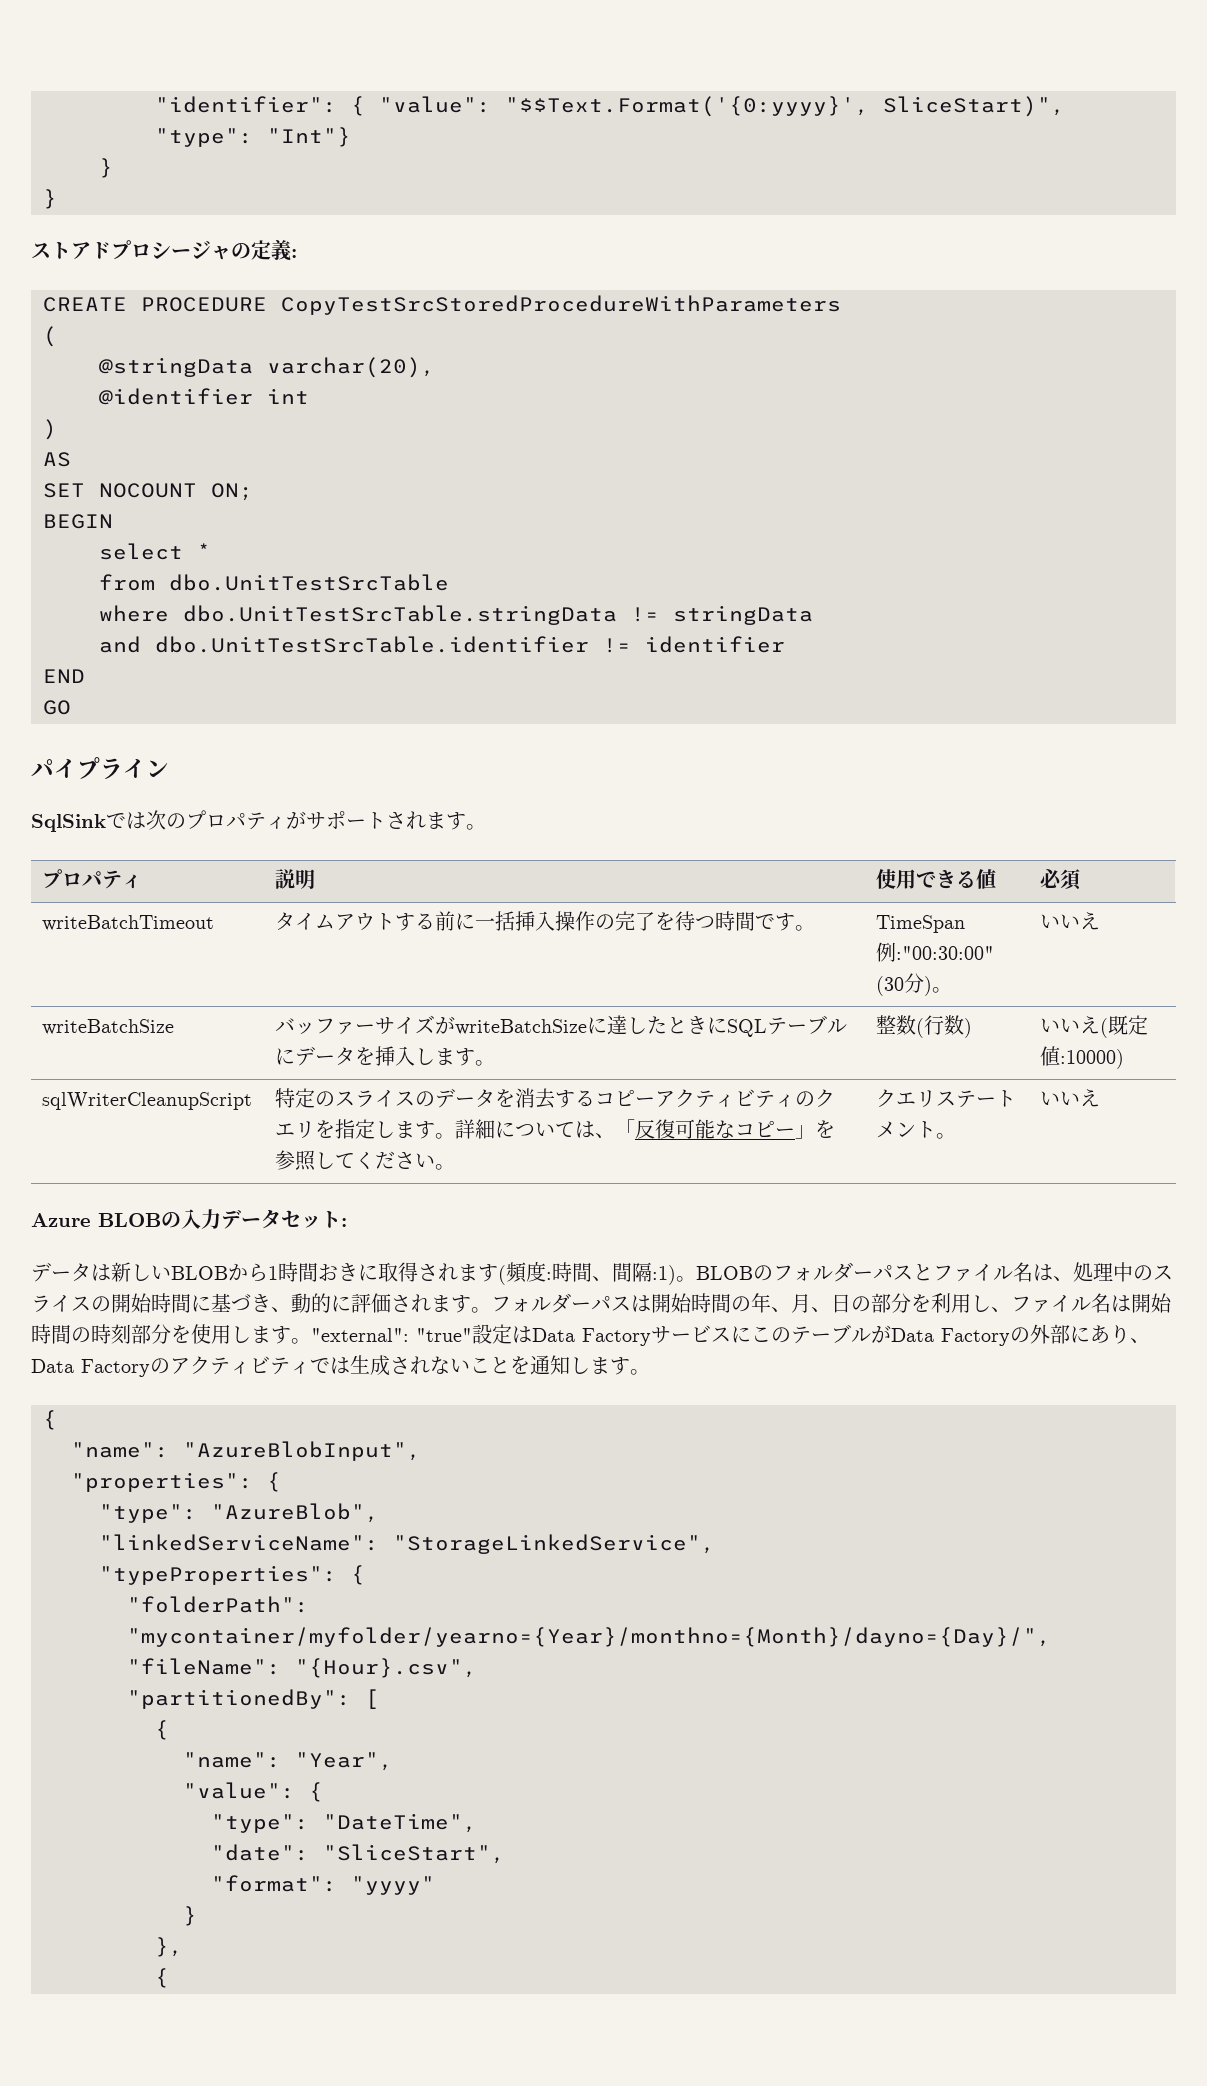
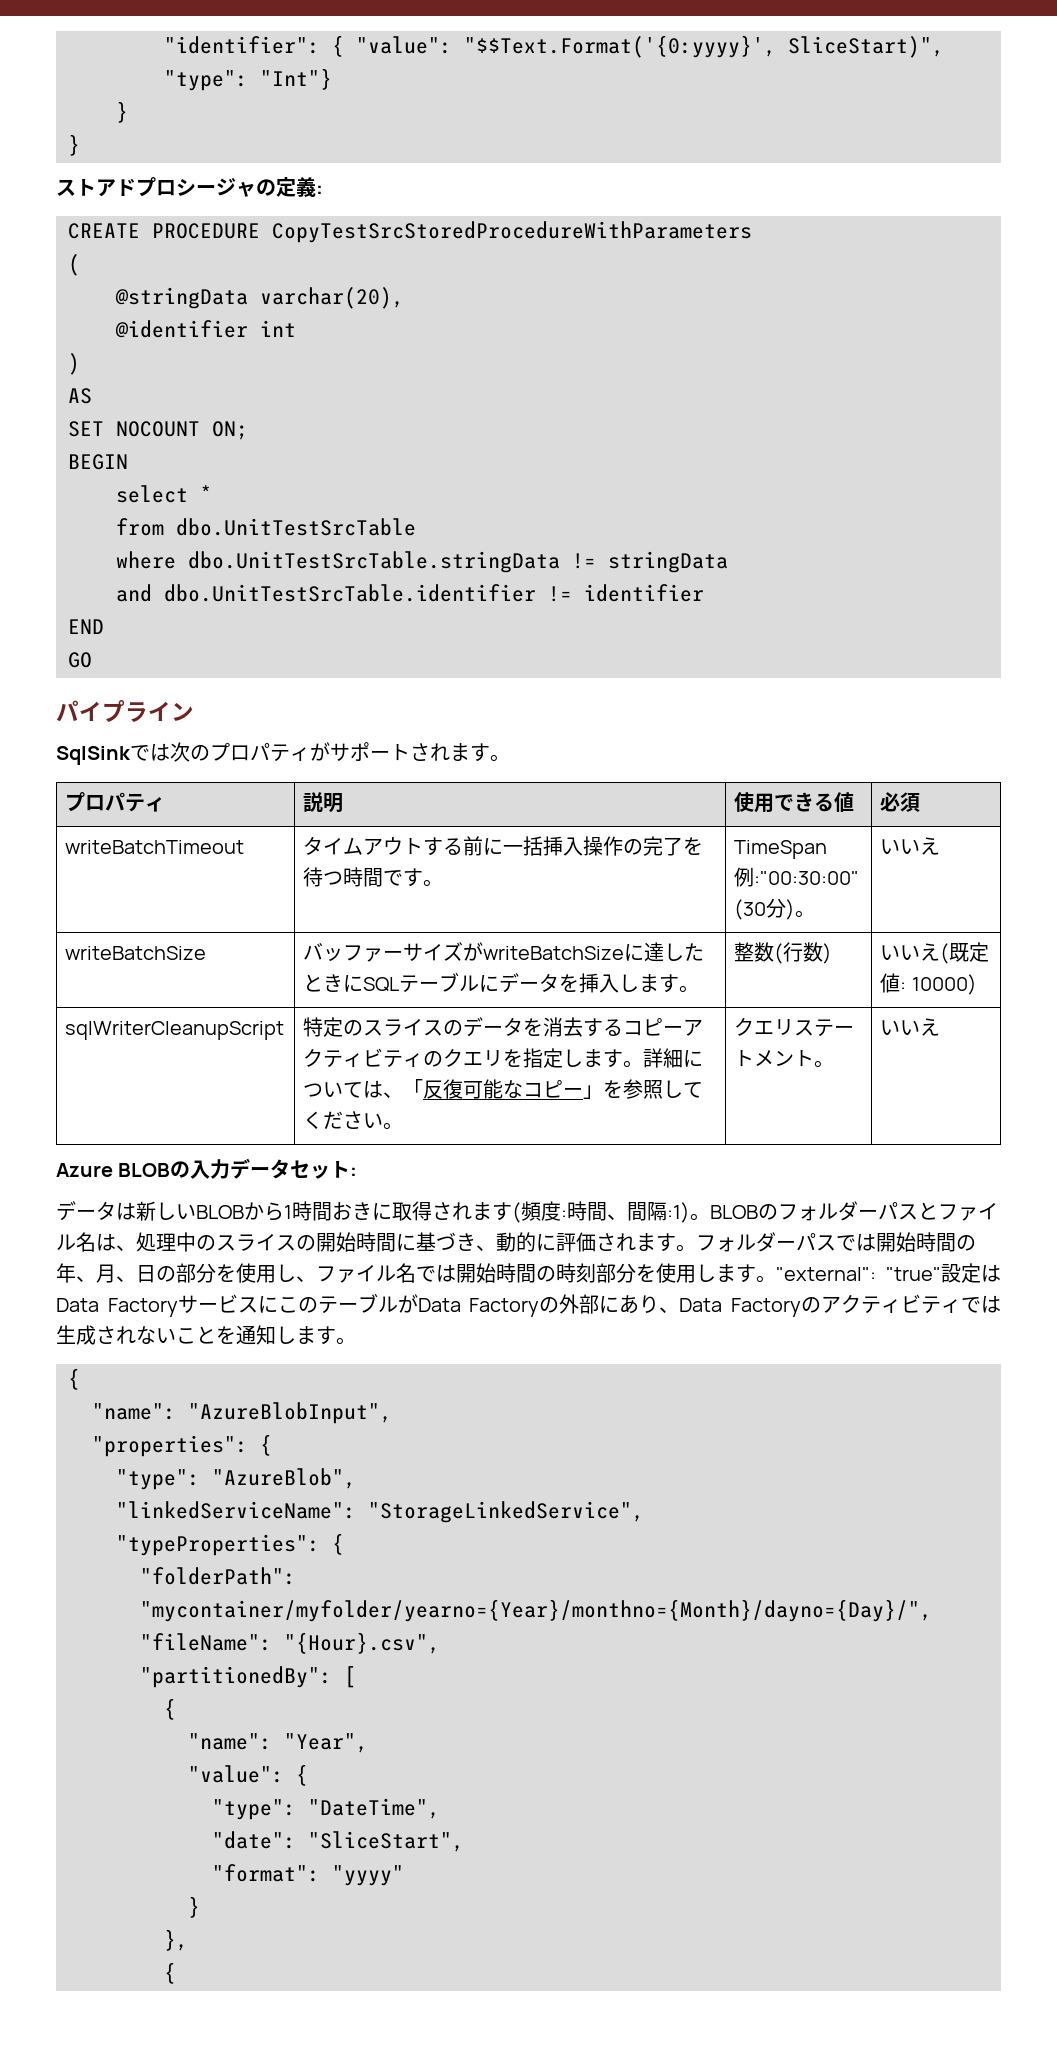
[1060,1049,1125,1069] :10000) -> [900,974,977,995] : 10000)
(631, 1303) none -> [836,1235,856,1251] で
[931,1293,951,1313] 利 -> [236,1263,256,1283] 使
(1111, 1303) none -> [416,1266,436,1282] で

